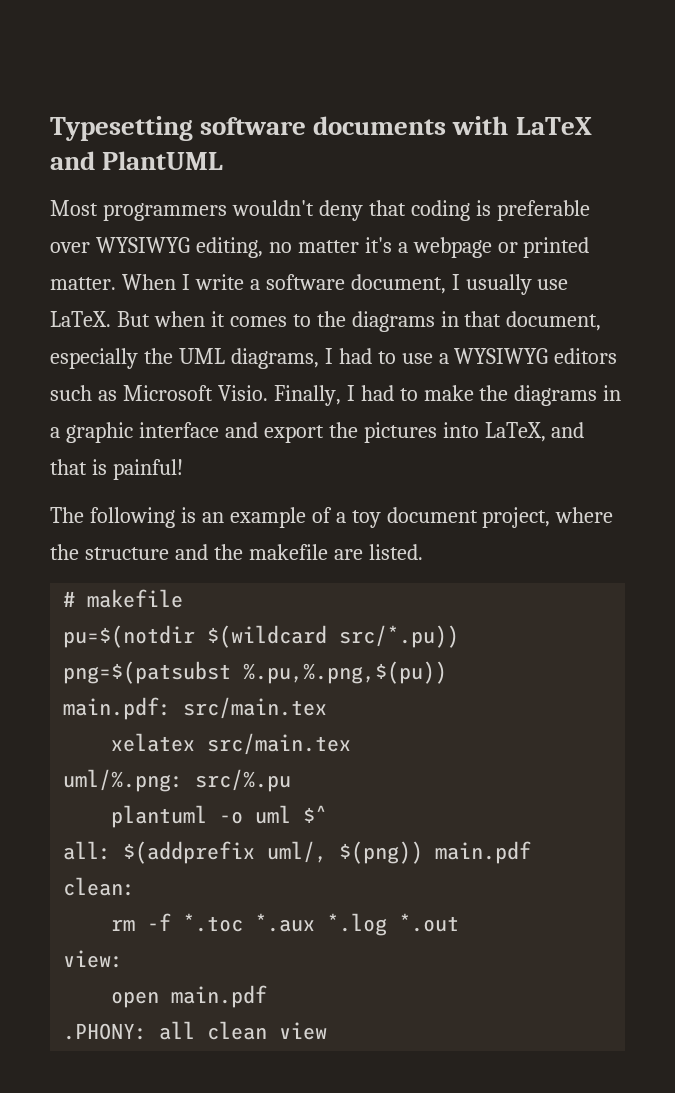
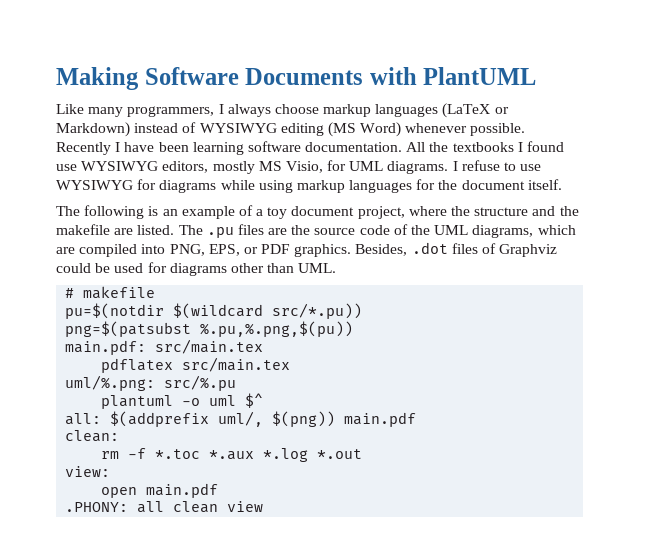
[50,116,592,141] [50,151,224,170] [50,200,590,221] [50,237,590,258] [50,274,569,295] [50,311,602,332] [50,348,618,369] [50,385,622,406] [50,422,585,443] [50,459,183,480] Typesetting software documents with LaTeX and PlantUML // Most programmers wouldn't deny that coding is preferable over WYSIWYG editing, no matter it's a webpage or printed matter. When I write a software document, I usually use LaTeX. But when it comes to the diagrams in that document, especially the UML diagrams, I had to use a WYSIWYG editors such as Microsoft Visio. Finally, I had to make the diagrams in a graphic interface and export the pictures into LaTeX, and that is painful! -> [56,67,537,90] [56,103,509,118] [56,122,526,137] [56,141,565,155] [56,160,542,174] [56,179,562,193] Making Software Documents with PlantUML // Like many programmers, I always choose markup languages (LaTeX or Markdown) instead of WYSIWYG editing (MS Word) whenever possible. Recently I have been learning software documentation. All the textbooks I found use WYSIWYG editors, mostly MS Visio, for UML diagrams. I refuse to use WYSIWYG for diagrams while using markup languages for the document itself.
(423, 552) none -> [178,224,576,238] [56,242,558,257] [56,262,337,276] The .pu files are the source code of the UML diagrams, which are compiled into PNG, EPS, or PDF graphics. Besides, .dot files of Graphviz could be used for diagrams other than UML.
[111,733,196,752] xelatex -> [101,358,174,373] pdflatex

